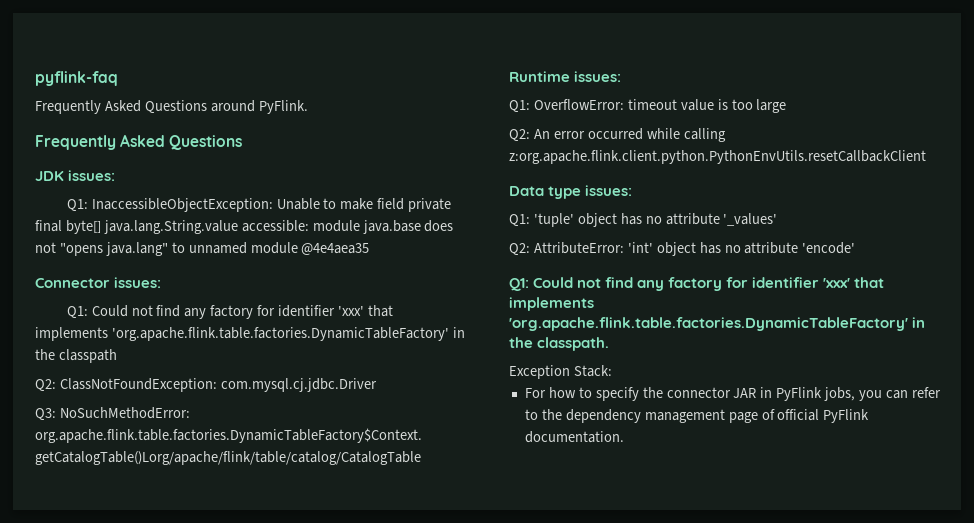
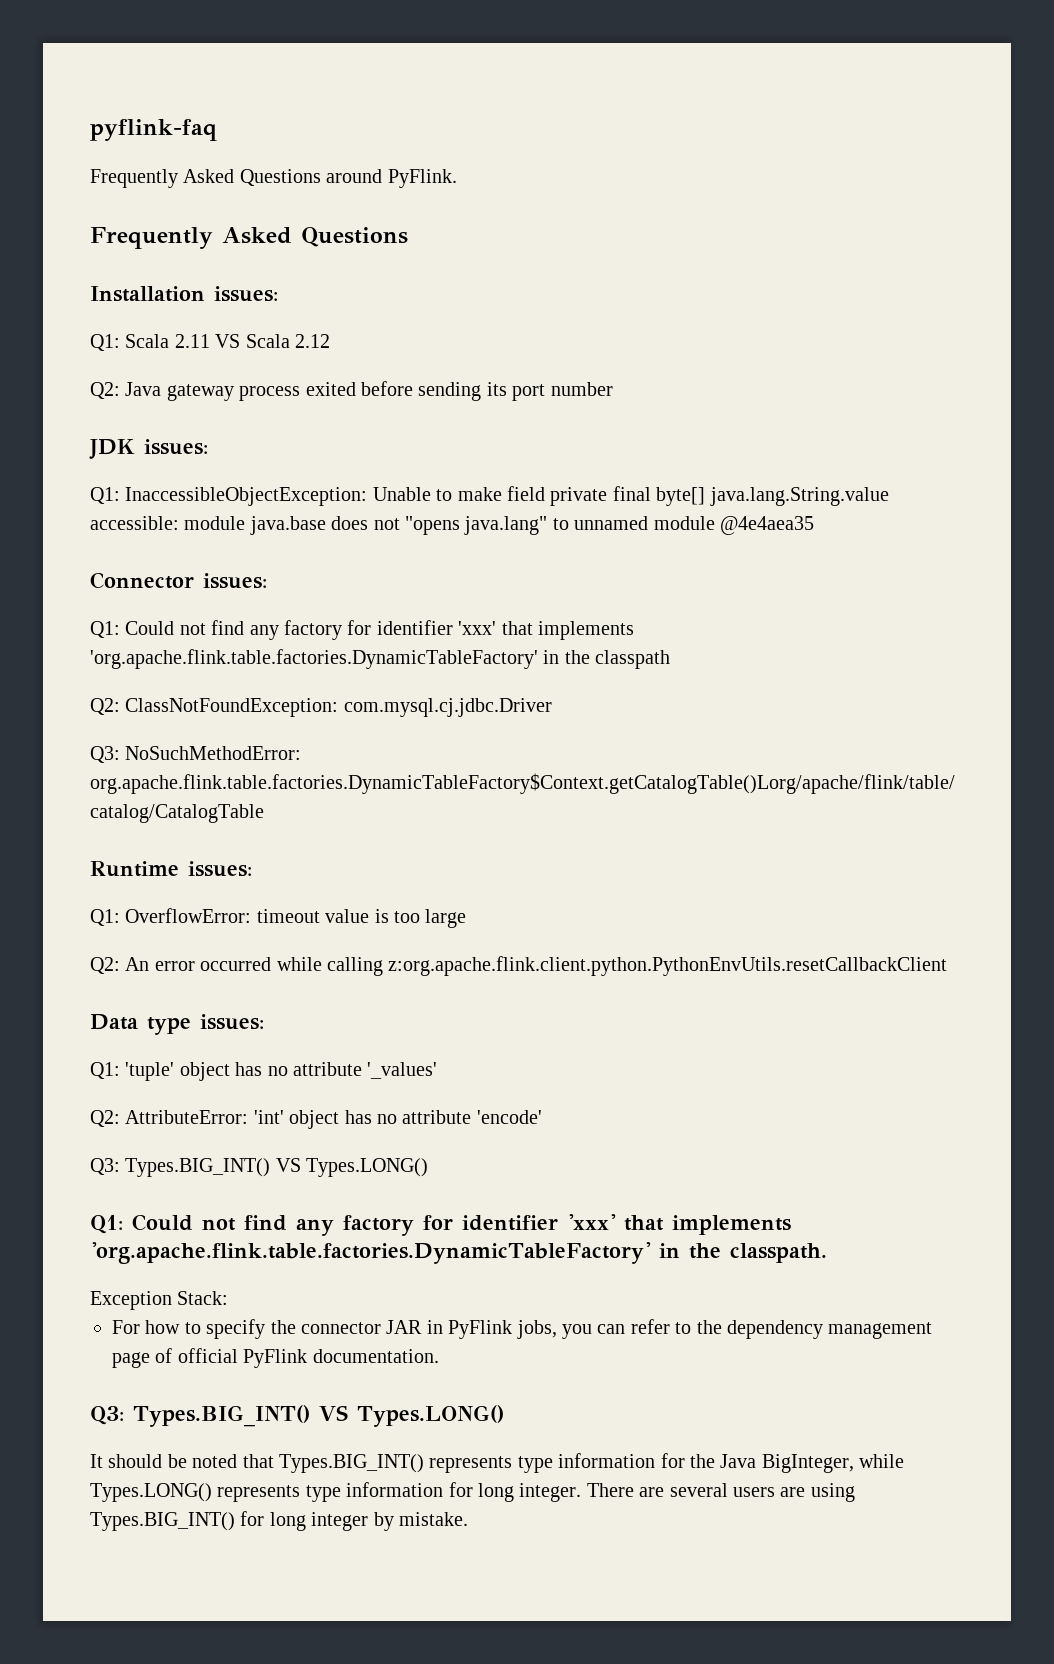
(243, 142) none -> [90,286,278,302] [90,334,330,351] [90,381,613,401] // Installation issues: // Q1: Scala 2.11 VS Scala 2.12 // Q2: Java gateway process exited before sending its port number
(856, 248) none -> [90,1158,429,1177] // Q3: Types.BIG_INT() VS Types.LONG()
(624, 437) none -> [90,1405,504,1427] [90,1453,905,1473] [90,1482,855,1502] [90,1511,468,1531] // Q3: Types.BIG_INT() VS Types.LONG() // It should be noted that Types.BIG_INT() represents type information for the Java BigInteger, while Types.LONG() represents type information for long integer. There are several users are using Types.BIG_INT() for long integer by mistake.

